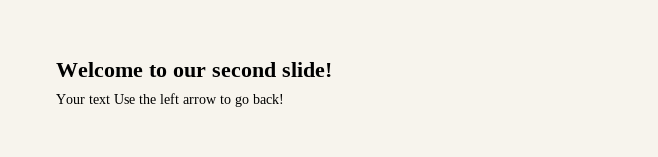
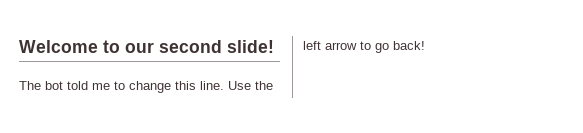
[56,94,110,104] Your text -> [19,81,224,93] The bot told me to change this line.

